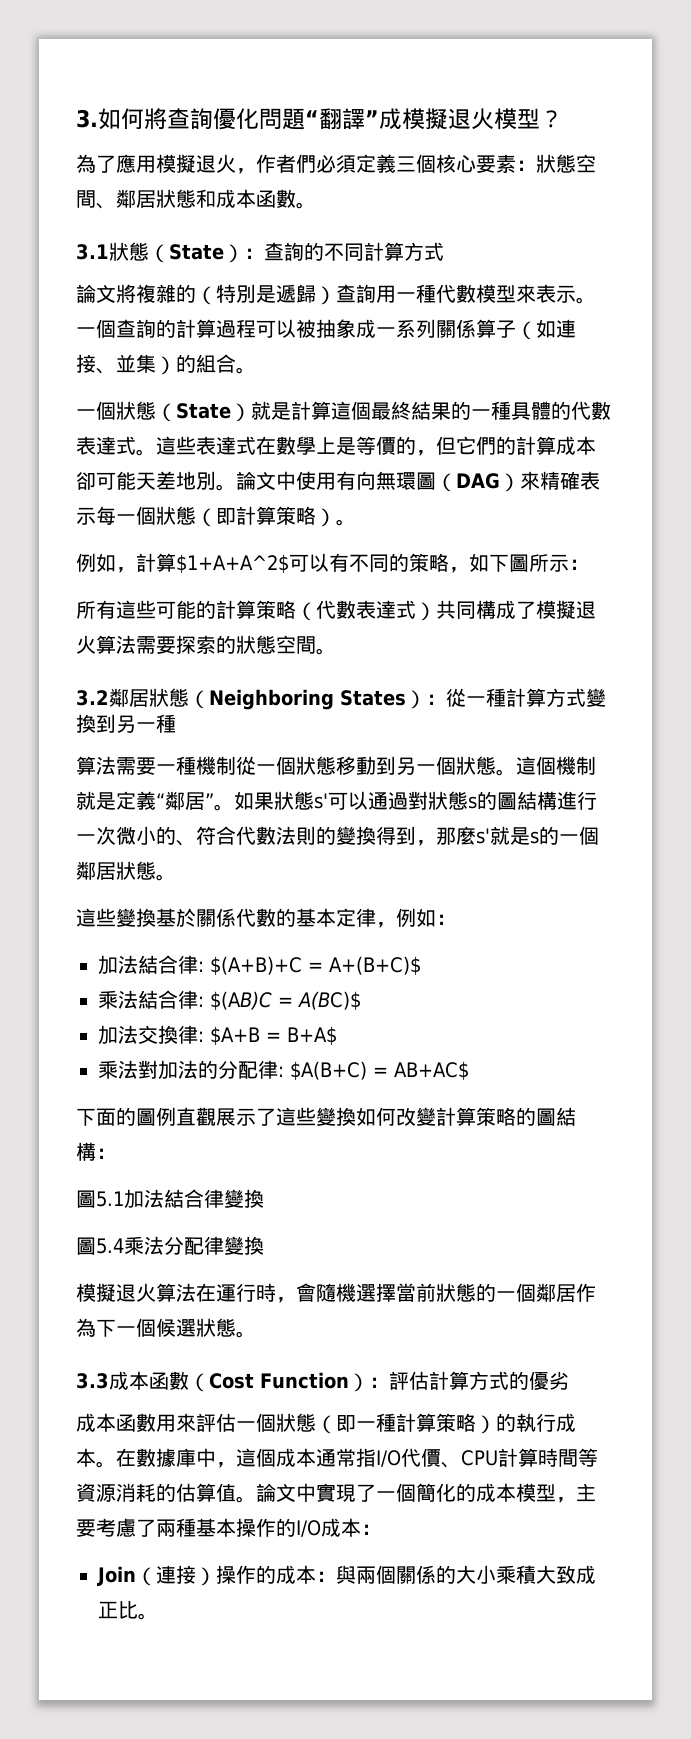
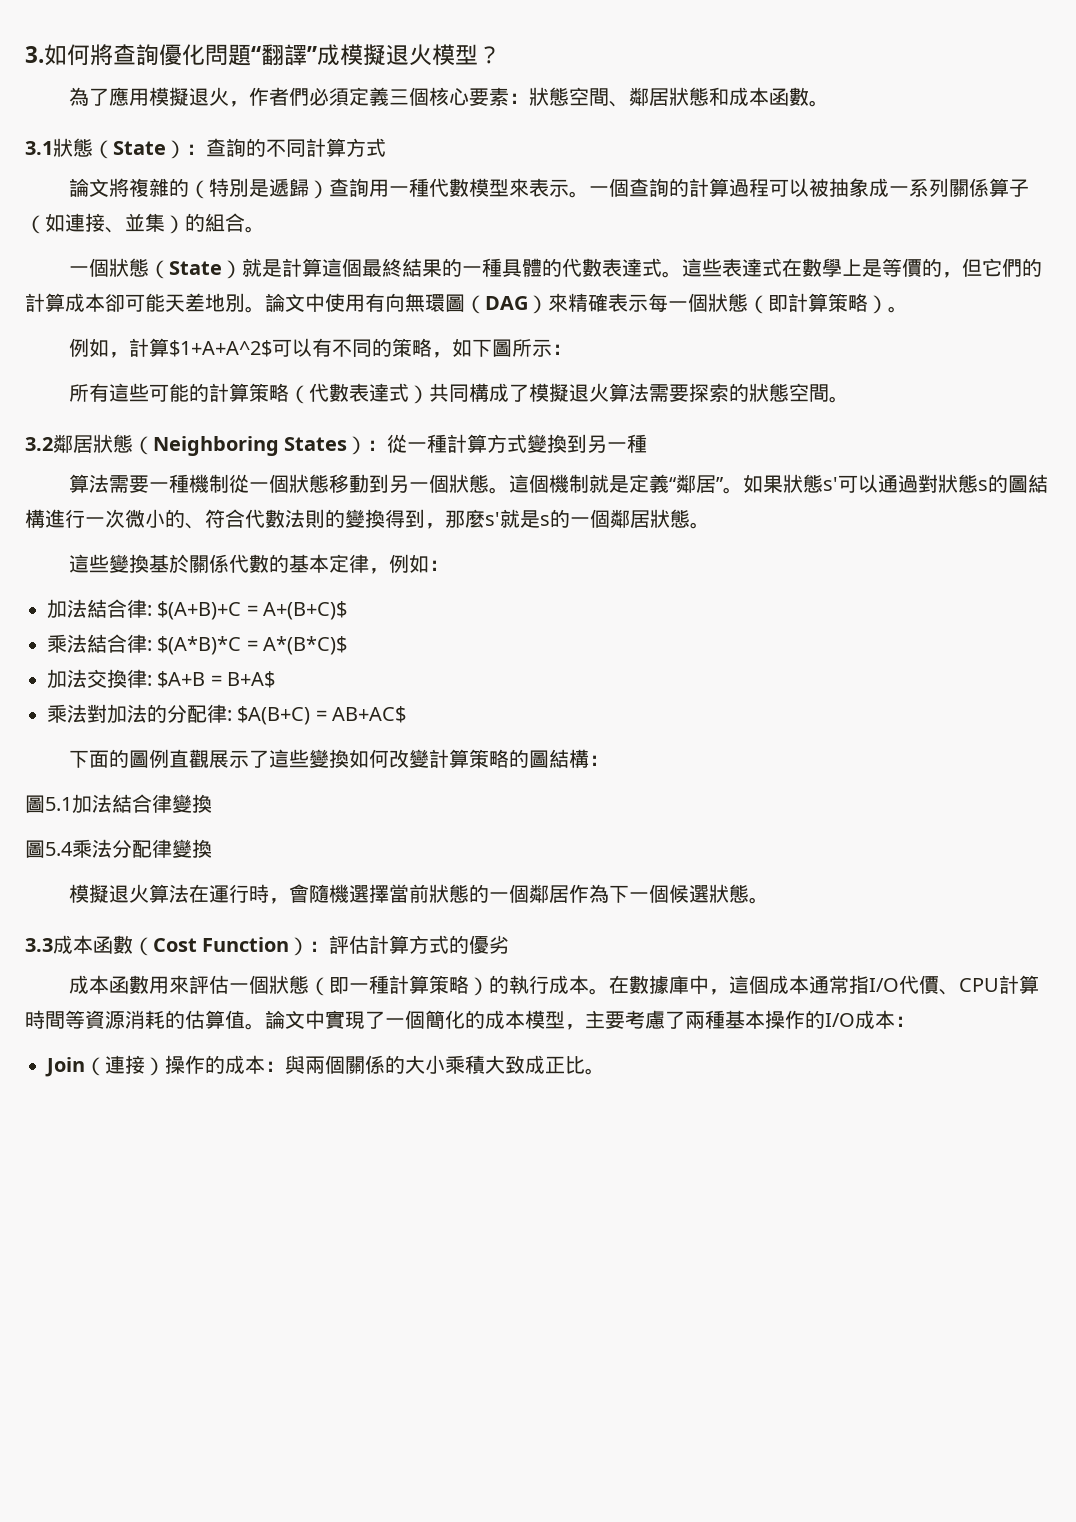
[210,991,361,1010] $(AB)C = A(BC)$ -> [157,636,348,655] $(A*B)*C = A*(B*C)$

